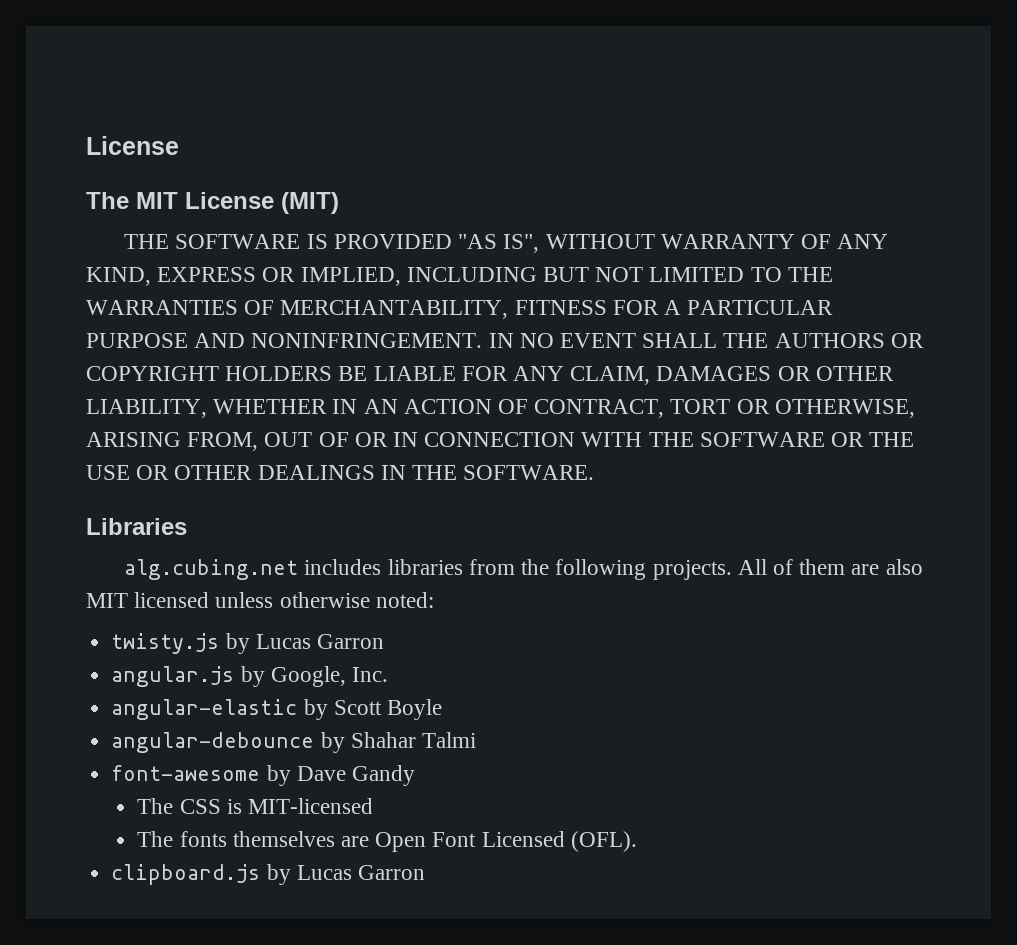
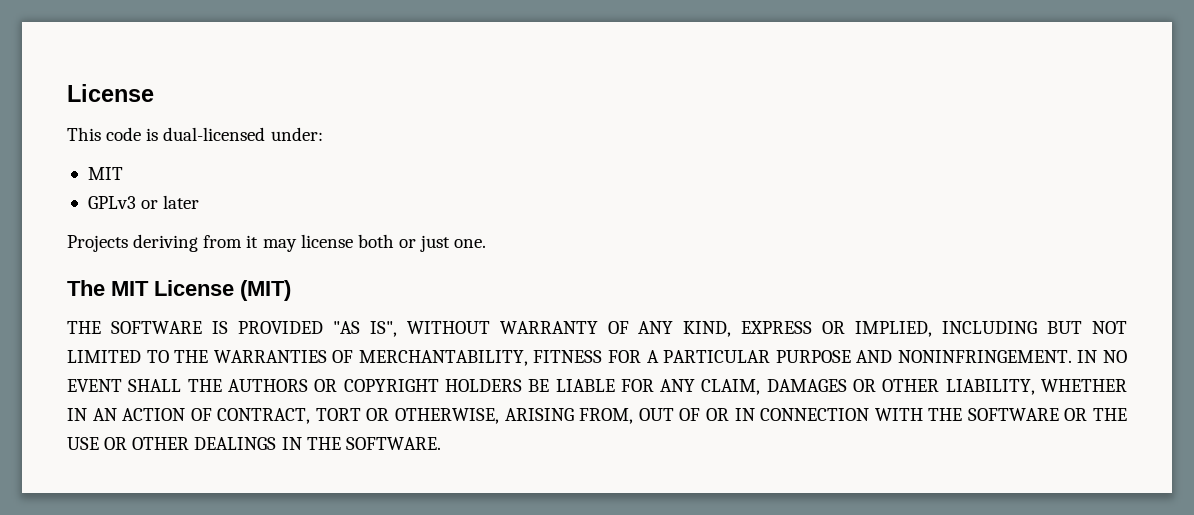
[86,136,179,155] License -> [67,84,154,102] [67,127,323,141] [87,167,123,180] [87,195,200,209] [67,234,487,252] License // This code is dual-licensed under: // MIT // GPLv3 or later // Projects deriving from it may license both or just one.
[86,518,187,535] [124,559,923,580] [86,592,434,608] [111,633,384,654] [111,666,388,687] [111,699,442,720] [111,732,476,753] [111,765,415,786] [137,798,373,814] [137,831,637,852] [111,864,425,885] // Libraries // alg.cubing.net includes libraries from the following projects. All of them are also MIT licensed unless otherwise noted: // twisty.js by Lucas Garron // angular.js by Google, Inc. // angular-elastic by Scott Boyle // angular-debounce by Shahar Talmi // font-awesome by Dave Gandy // The CSS is MIT-licensed // The fonts themselves are Open Font Licensed (OFL). // clipboard.js by Lucas Garron -> (441, 443) none

